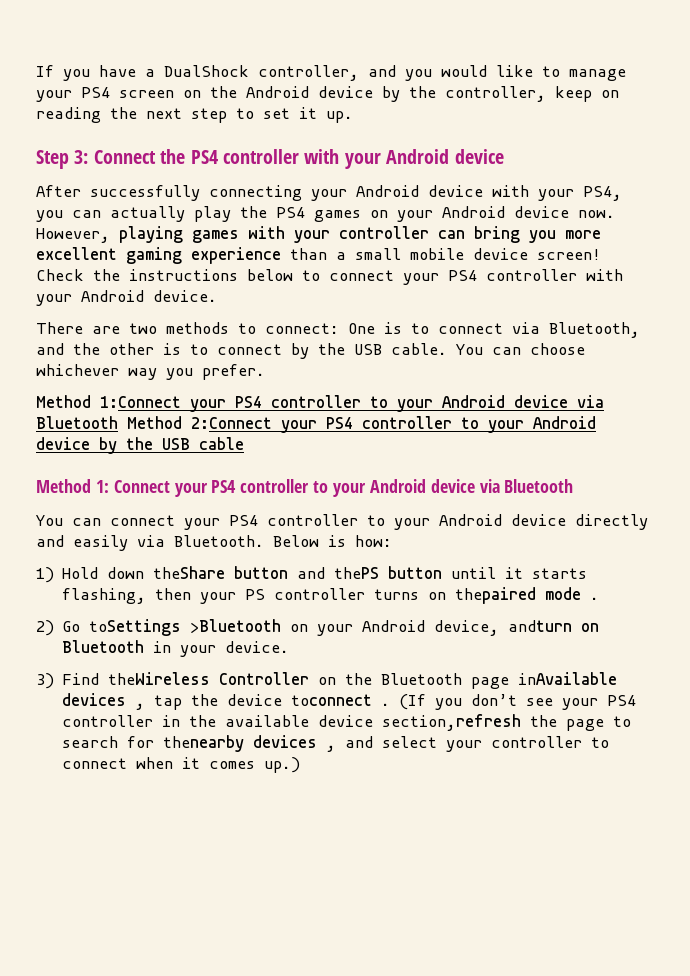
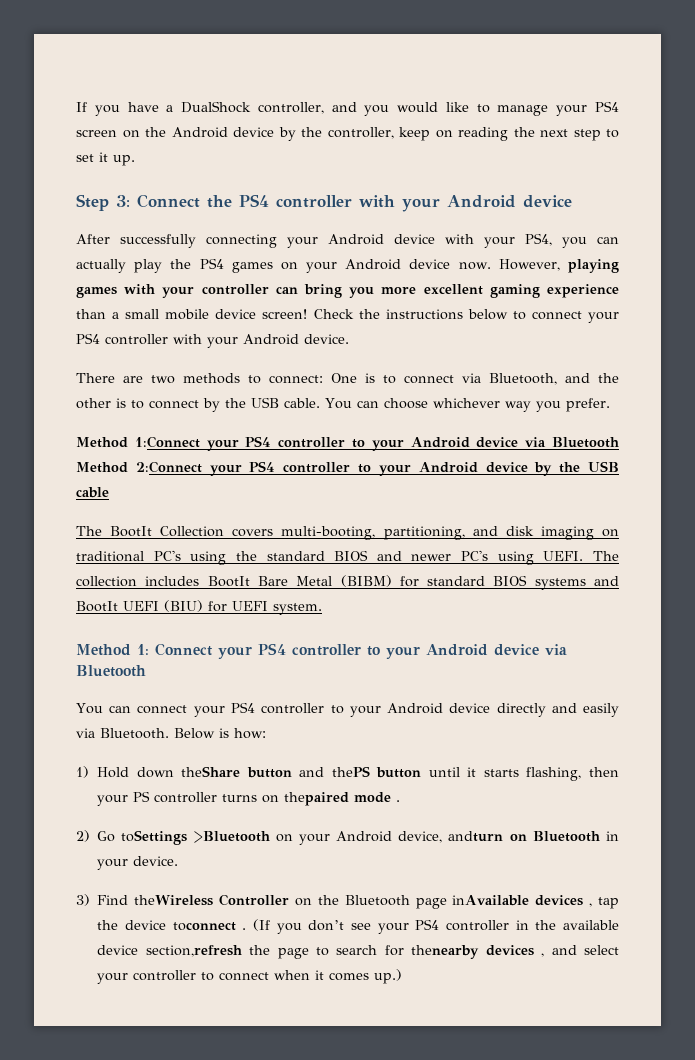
(244, 443) none -> [76,526,619,540] [76,550,619,565] [76,575,620,590] [76,600,322,615] // The BootIt Collection covers multi-booting, partitioning, and disk imaging on traditional PC's using the standard BIOS and newer PC's using UEFI. The collection includes BootIt Bare Metal (BIBM) for standard BIOS systems and BootIt UEFI (BIU) for UEFI system.

